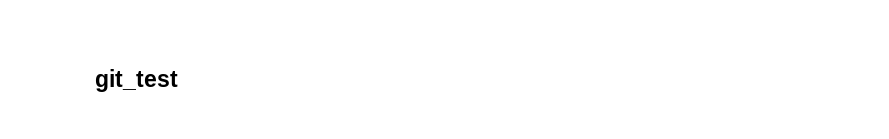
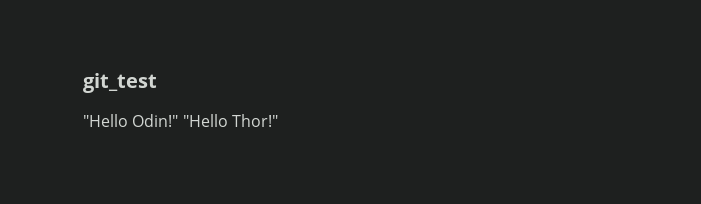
(178, 80) none -> [83,114,278,127] // "Hello Odin!" "Hello Thor!"

